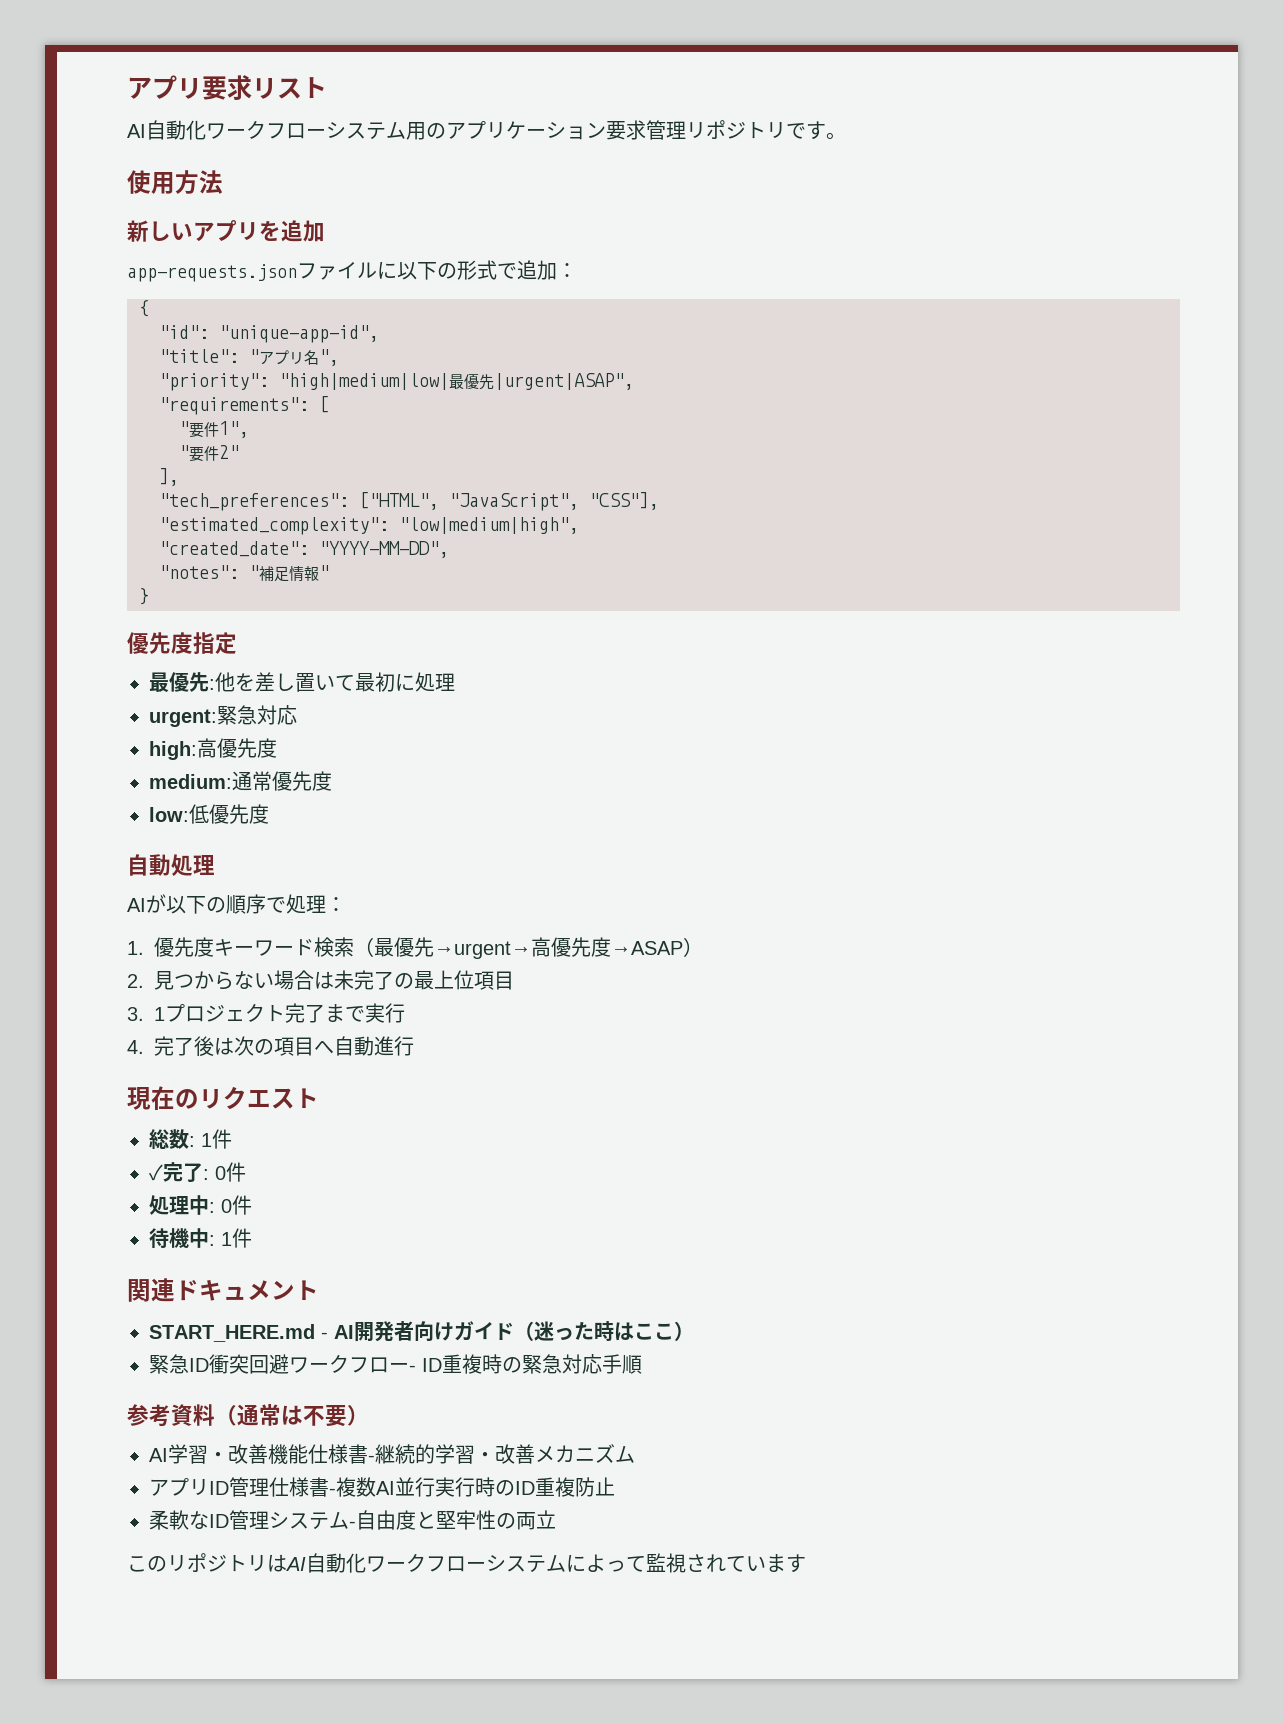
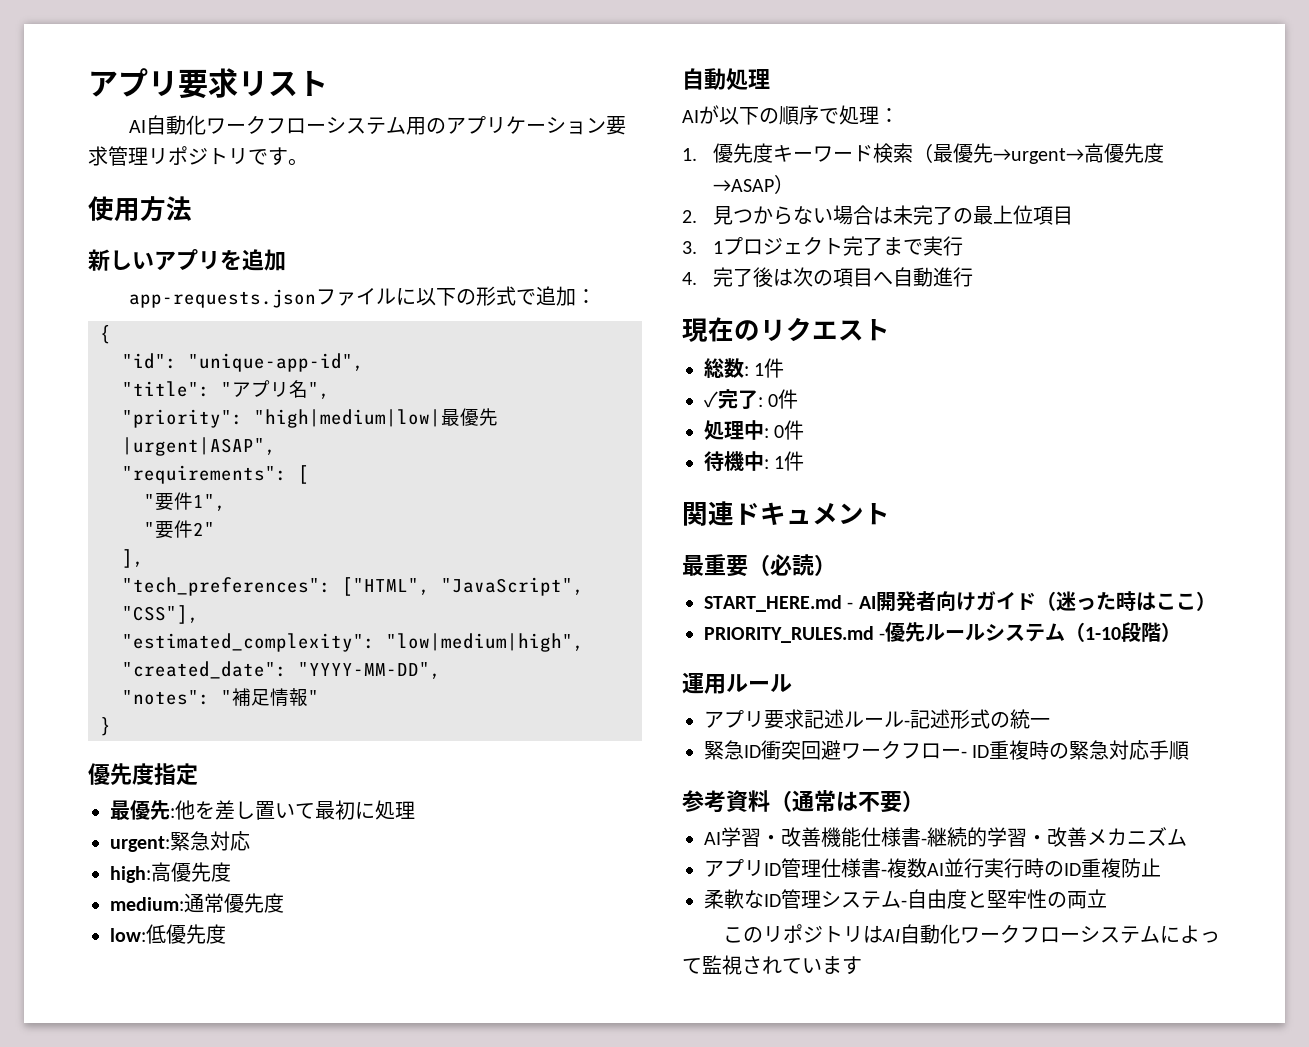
(319, 1290) none -> [682,554,836,577] // 最重要（必読）
(694, 1331) none -> [704,622,1182,643] [682,672,792,694] [704,709,1050,729] // PRIORITY_RULES.md -優先ルールシステム（1-10段階） // 運用ルール // アプリ要求記述ルール-記述形式の統一

